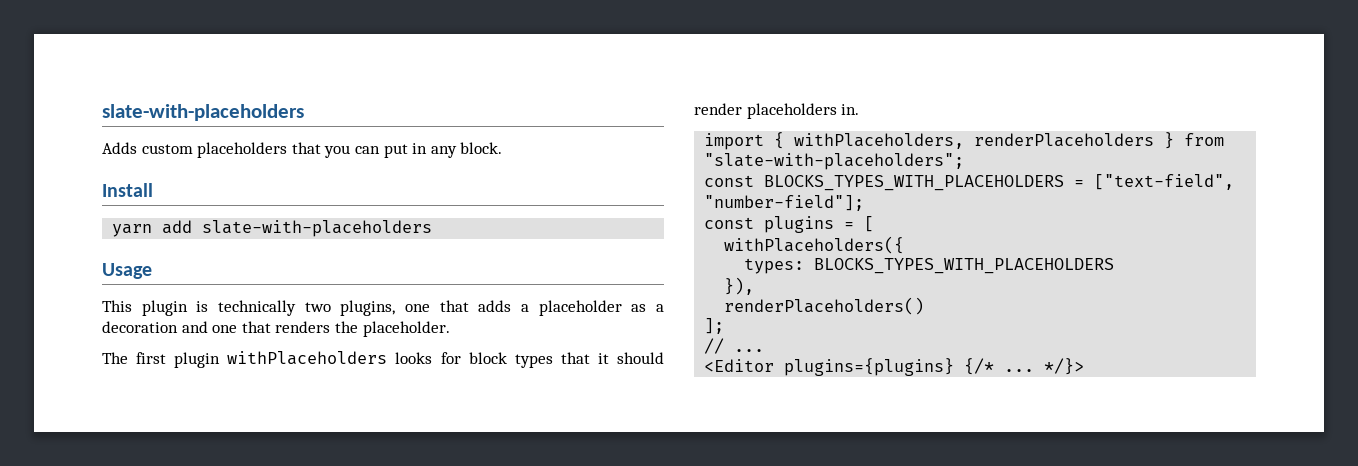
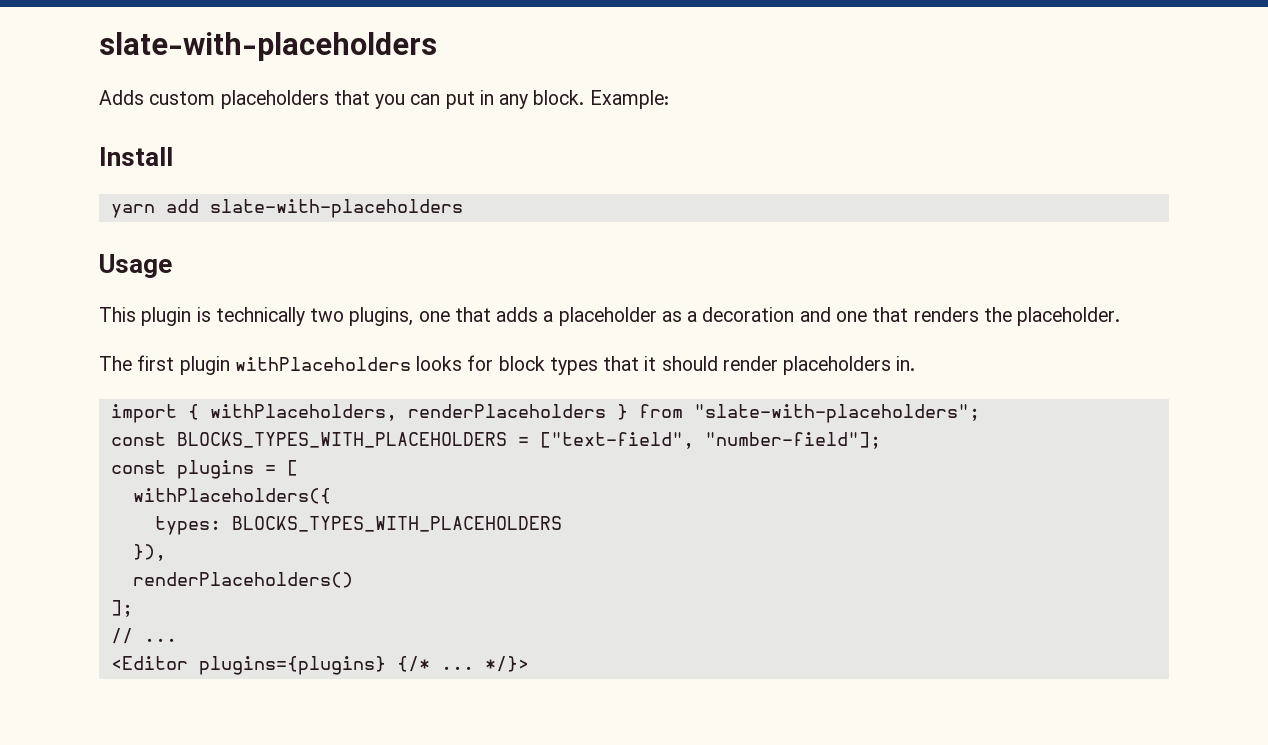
(503, 148) none -> [589,90,669,109] Example:

